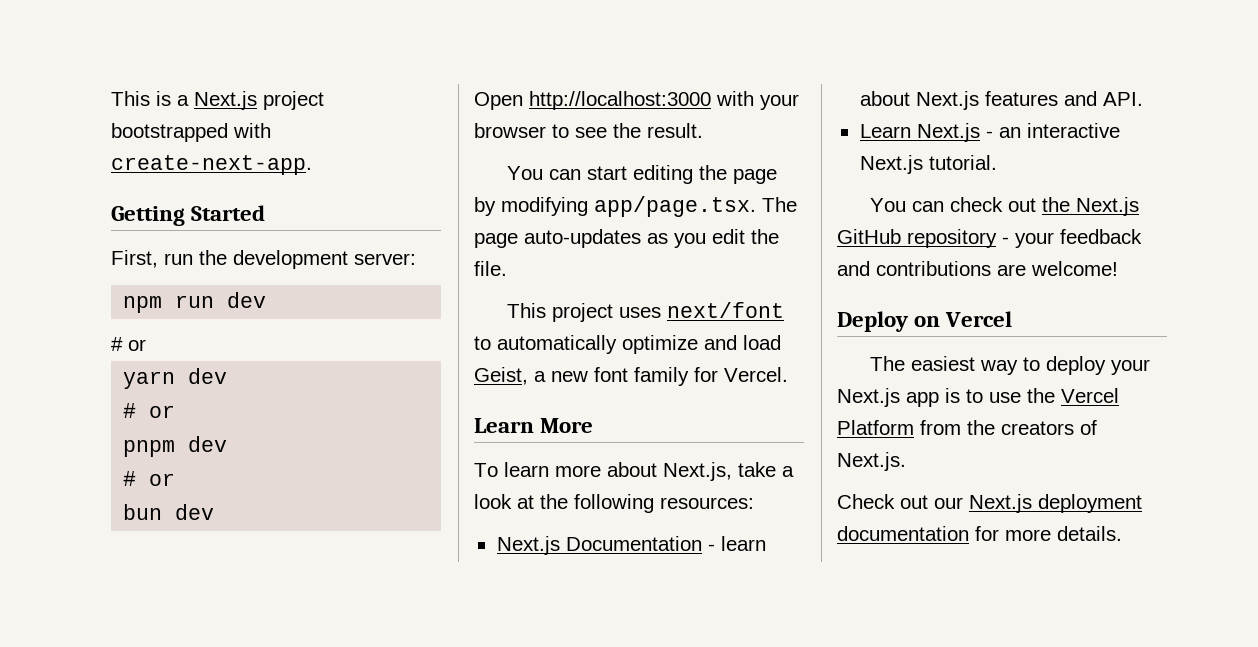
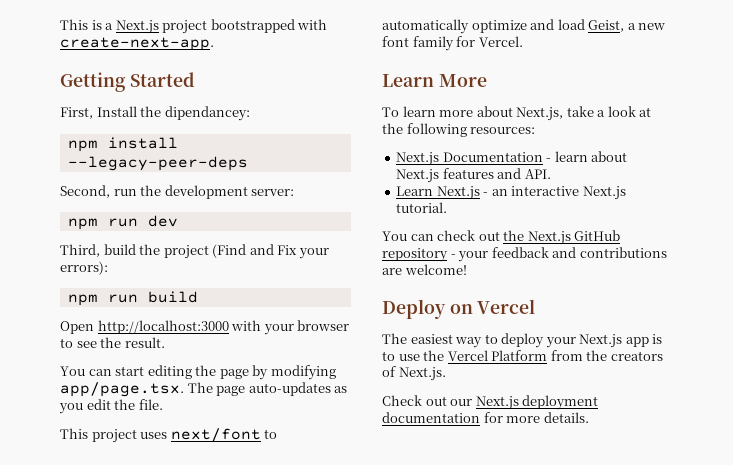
(158, 259) none -> [96,106,250,121] [67,137,178,152] [67,156,248,171] [60,185,110,198] Install the dipendancey: // npm install --legacy-peer-deps // Second,
[111,337,146,351] [123,368,228,389] [123,403,176,418] [123,436,228,457] [123,471,176,486] [123,504,215,520] # or // yarn dev // # or // pnpm dev // # or // bun dev -> [60,244,329,259] [60,261,108,275] [67,291,198,306] Third, build the project (Find and Fix your errors): // npm run build

